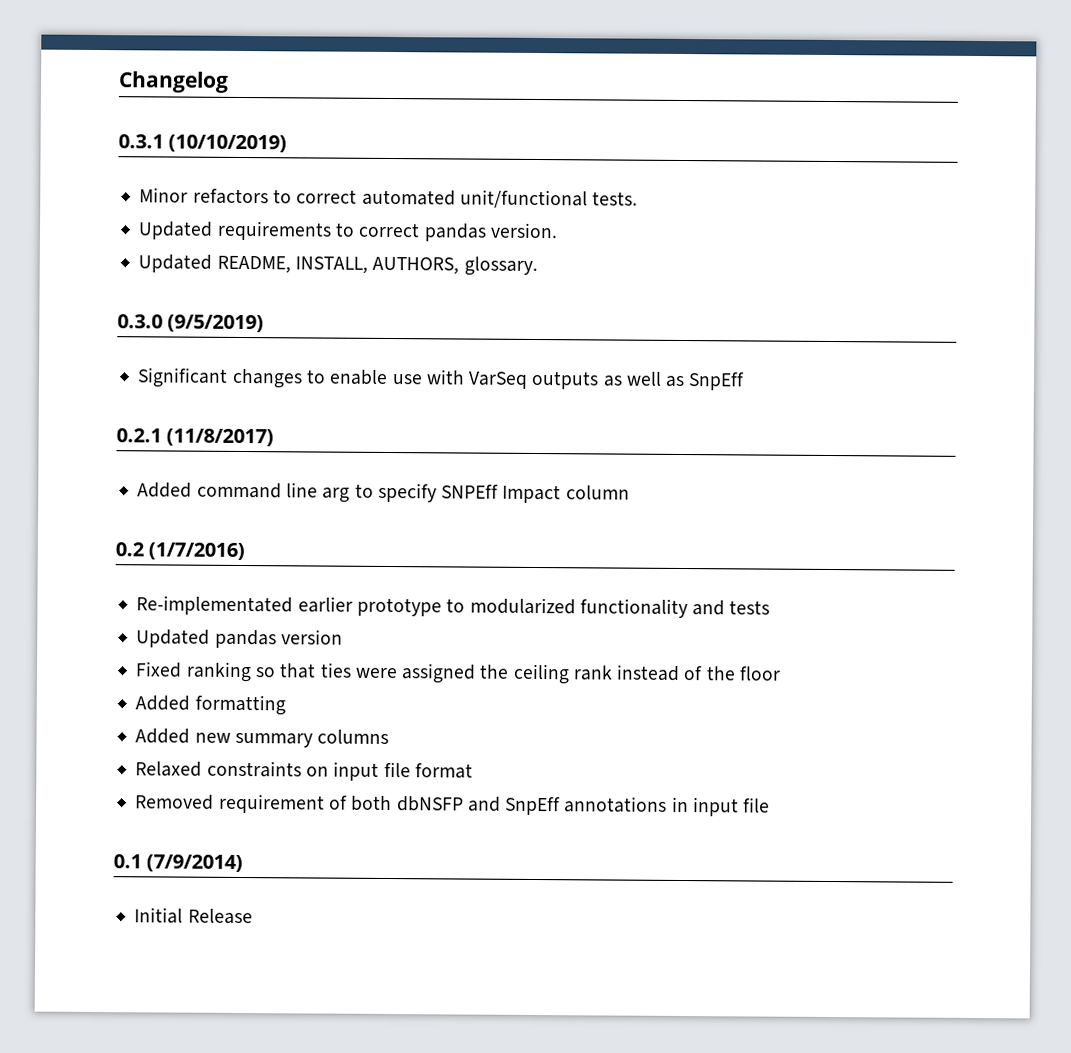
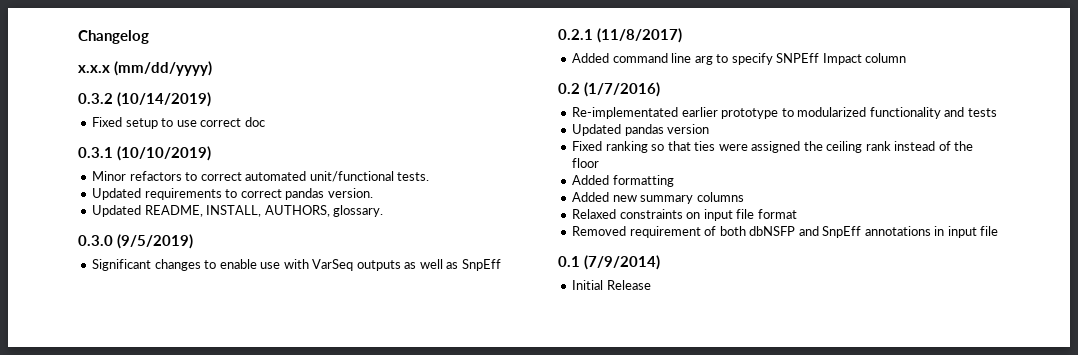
(229, 82) none -> [78,61,212,76] [78,92,211,107] [92,117,265,129] // x.x.x (mm/dd/yyyy) // 0.3.2 (10/14/2019) // Fixed setup to use correct doc

